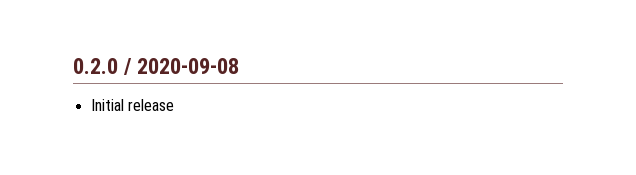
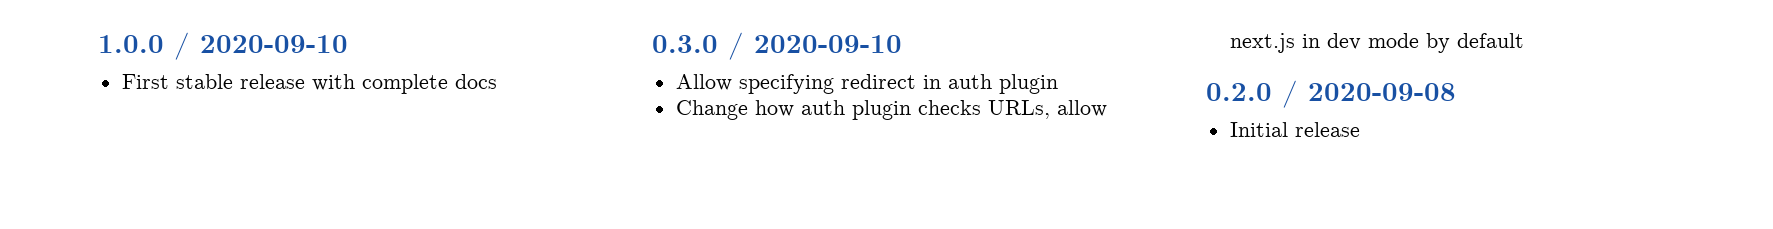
(73, 66) none -> [98,32,348,60] [121,74,497,94] [652,32,902,60] [675,74,1058,94] [675,100,1107,120] [1229,33,1524,53] 1.0.0 / 2020-09-10 // First stable release with complete docs // 0.3.0 / 2020-09-10 // Allow specifying redirect in auth plugin // Change how auth plugin checks URLs, allow next.js in dev mode by default //

